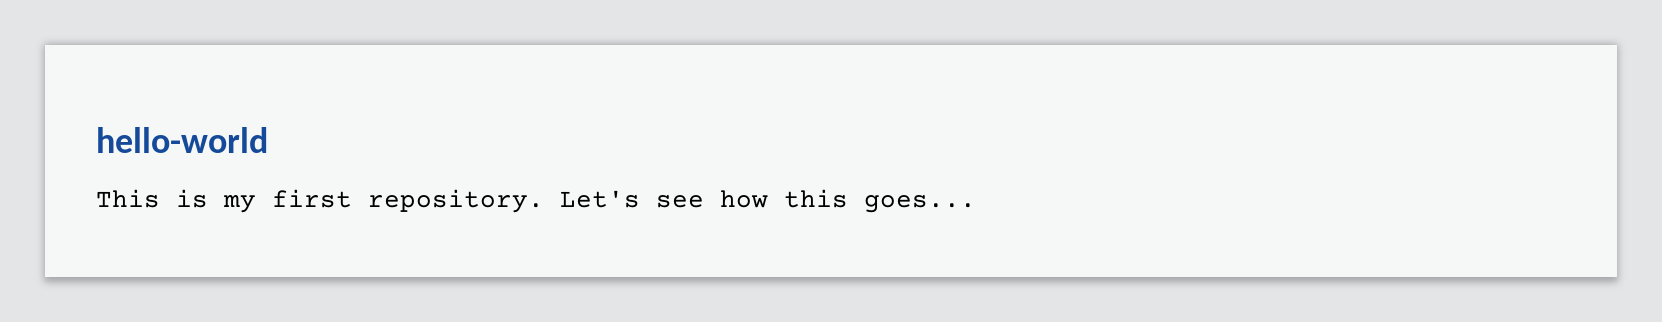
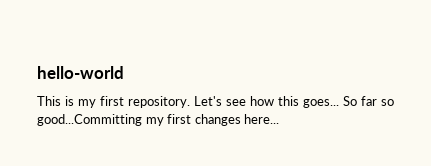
(976, 204) none -> [343,96,394,106] [37,114,280,126] So far so good...Committing my first changes here...

